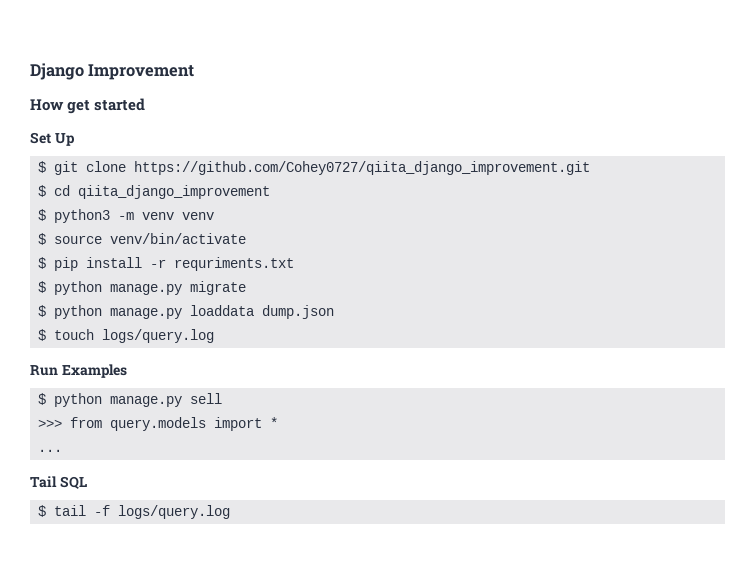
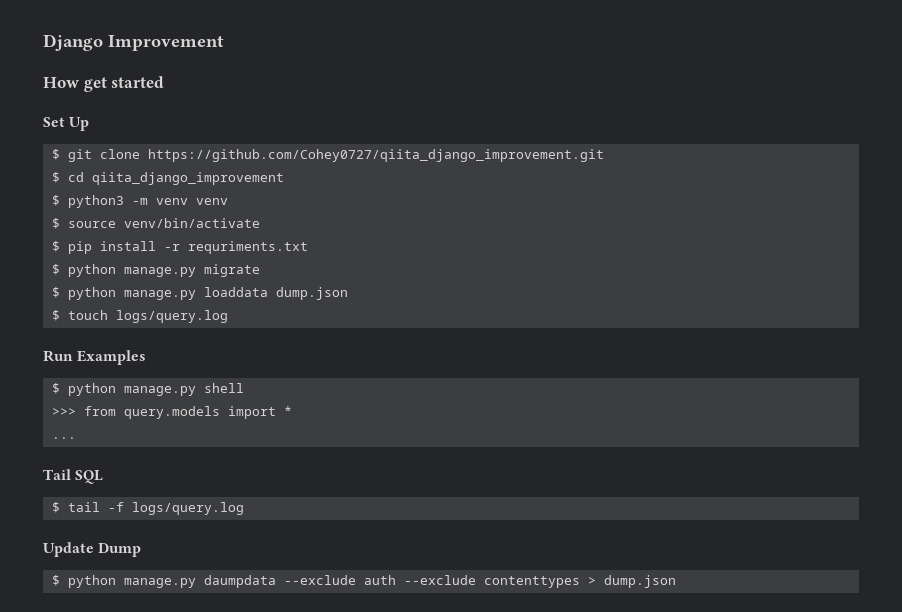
[189,393,222,404] sell -> [203,383,244,393] shell
(230, 512) none -> [43,542,142,557] [51,575,676,588] // Update Dump // $ python manage.py daumpdata --exclude auth --exclude contenttypes > dump.json

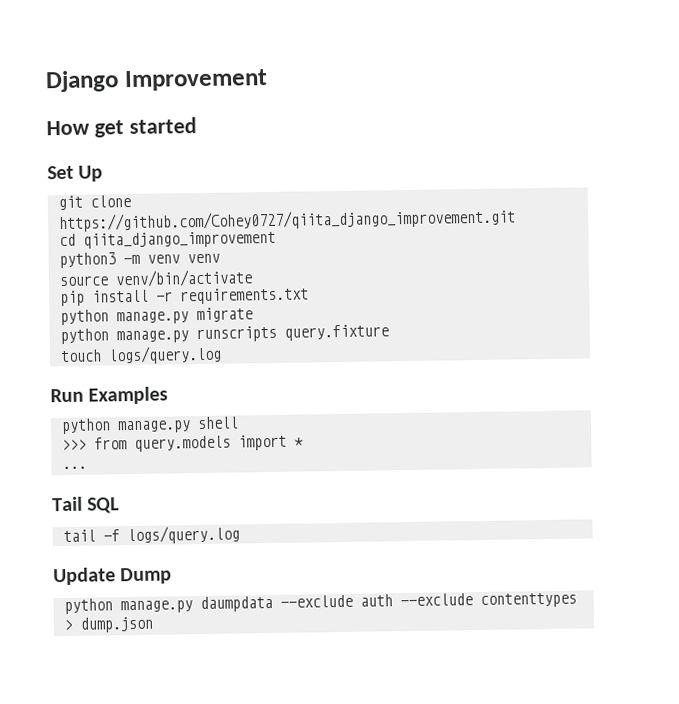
[51,149,60,160] $ -> (104, 173) none
[51,172,60,183] $ -> (516, 220) none
[51,195,60,206] $ -> (276, 239) none
[51,218,60,229] $ -> (220, 258) none
[51,241,60,252] $ -> (253, 278) none
[187,241,308,254] [51,264,60,275] requriments.txt // $ -> [179,287,309,305] requirements.txt //
[51,287,348,300] [51,310,60,321] $ python manage.py loaddata dump.json // $ -> [59,324,389,345] python manage.py runscripts query.fixture //
[51,383,60,394] $ -> (169, 395) none
[51,502,60,513] $ -> (121, 505) none
[51,575,60,586] $ -> (173, 576) none

